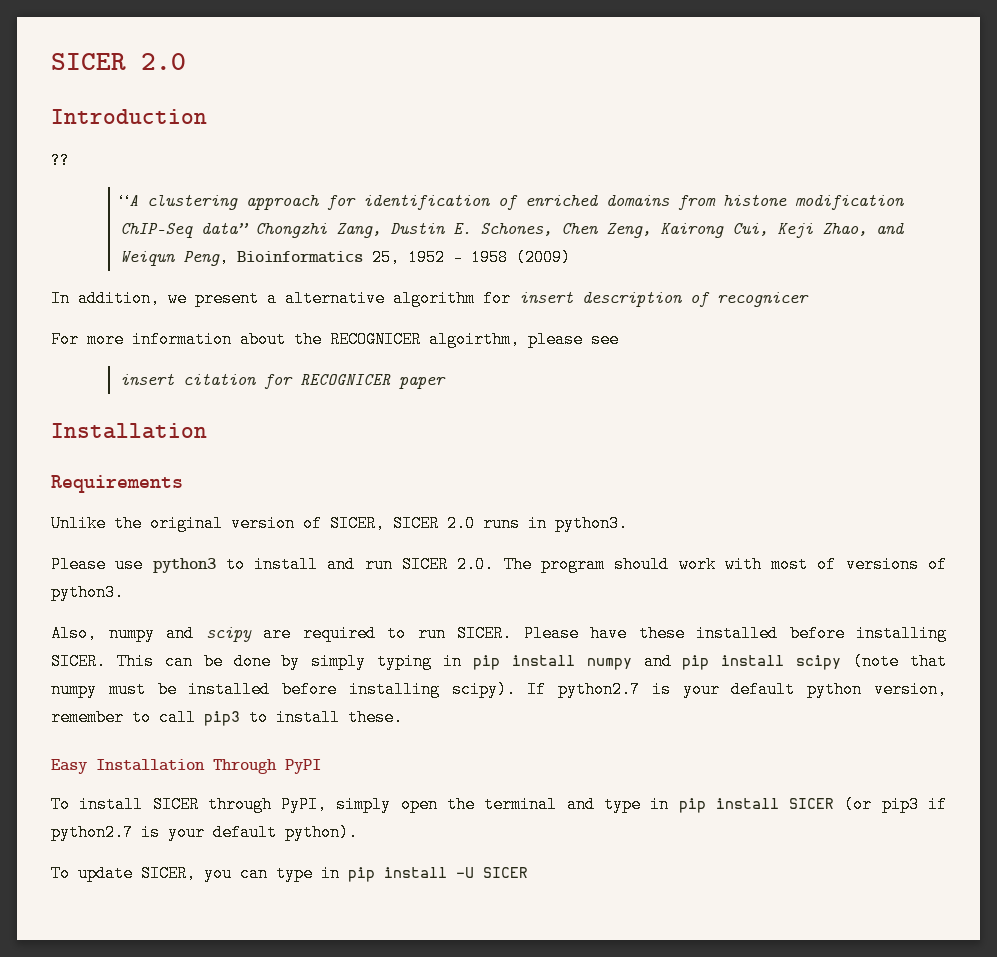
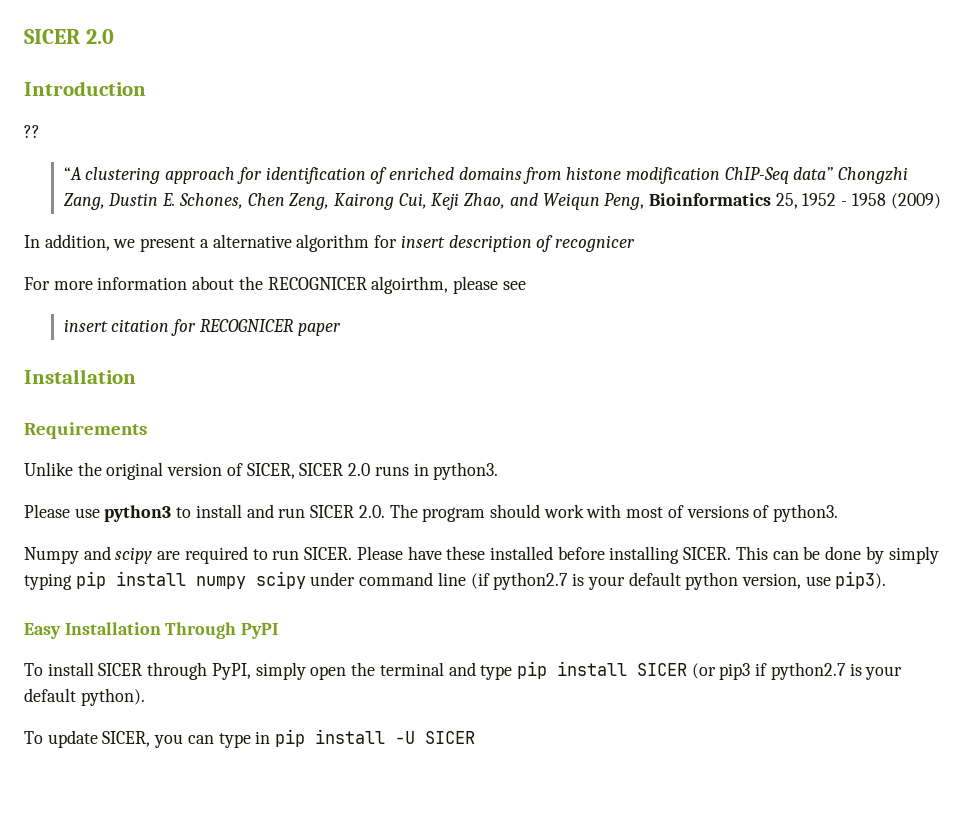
[51,625,155,642] Also, numpy -> [24,547,79,564] Numpy
[443,653,463,670] in -> (72, 581) none
[643,653,947,670] [51,681,547,698] and pip install scipy (note that numpy must be installed before installing scipy). If -> [255,571,490,589] scipy under command line (if
[51,709,403,726] remember to call pip3 to install these. -> [805,571,887,589] use pip3).
[650,796,670,813] in -> (513, 672) none

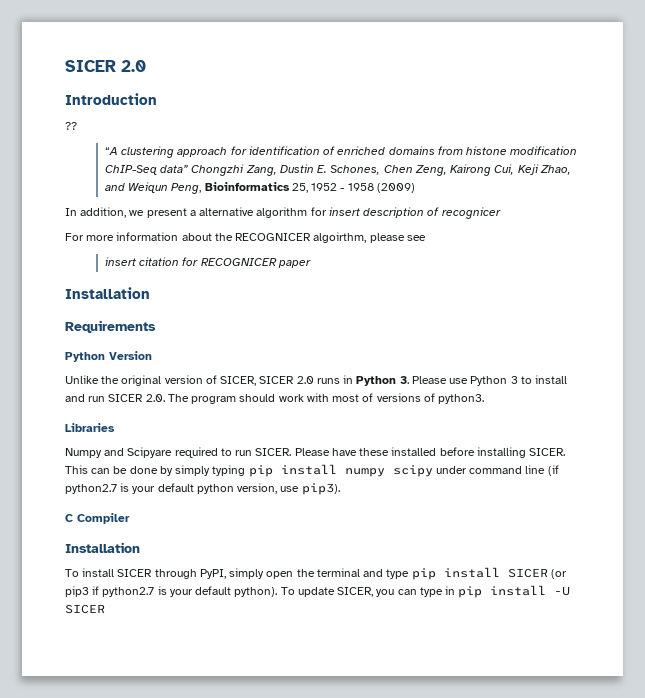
(147, 430) none -> [65,351,152,362] // Python Version
[433,462,499,480] [24,504,172,522] python3. // Please use python3 -> [356,376,518,386] Python 3. Please use Python 3
(839, 513) none -> [65,423,115,432] // Libraries
[115,547,181,564] scipy are -> [127,447,173,458] Scipyare
[24,622,279,639] Easy Installation Through PyPI -> [65,513,130,524] [65,542,140,553] C Compiler // Installation
(145, 697) // -> (278, 592) none

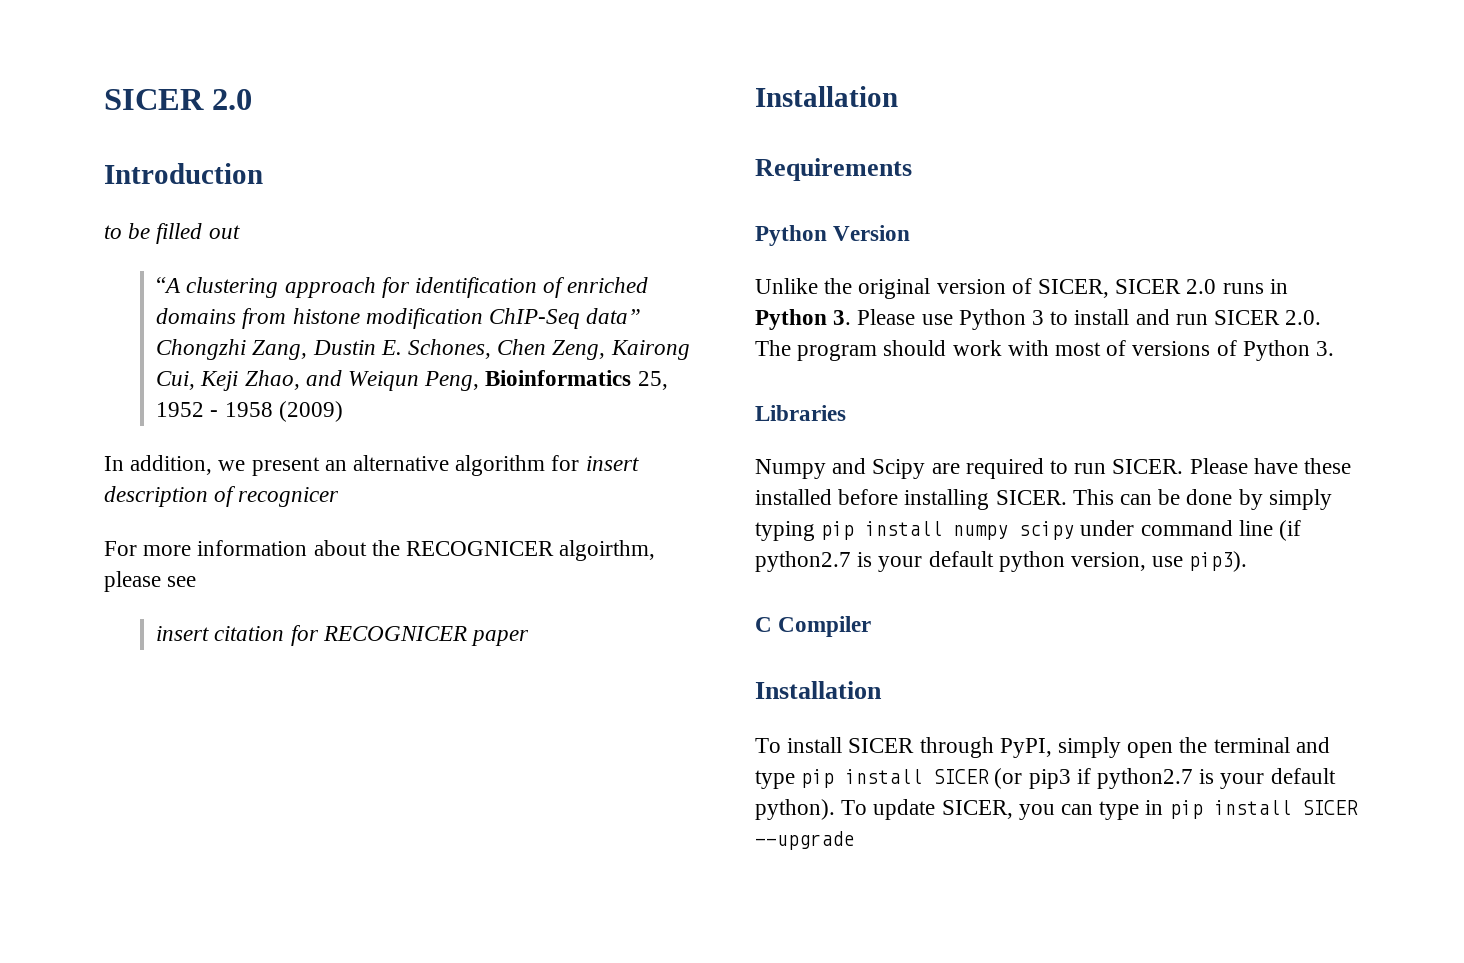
[65,122,77,130] ?? -> [104,223,240,244] to be filled out
[189,210,196,216] a -> [324,460,347,471] an
[438,394,485,404] python3. -> [1242,340,1335,361] Python 3.
[127,447,173,458] Scipyare -> [872,459,960,479] Scipy are
[554,586,571,596] [65,604,105,614] -U SICER -> [1301,800,1358,815] [755,831,854,850] SICER --upgrade

